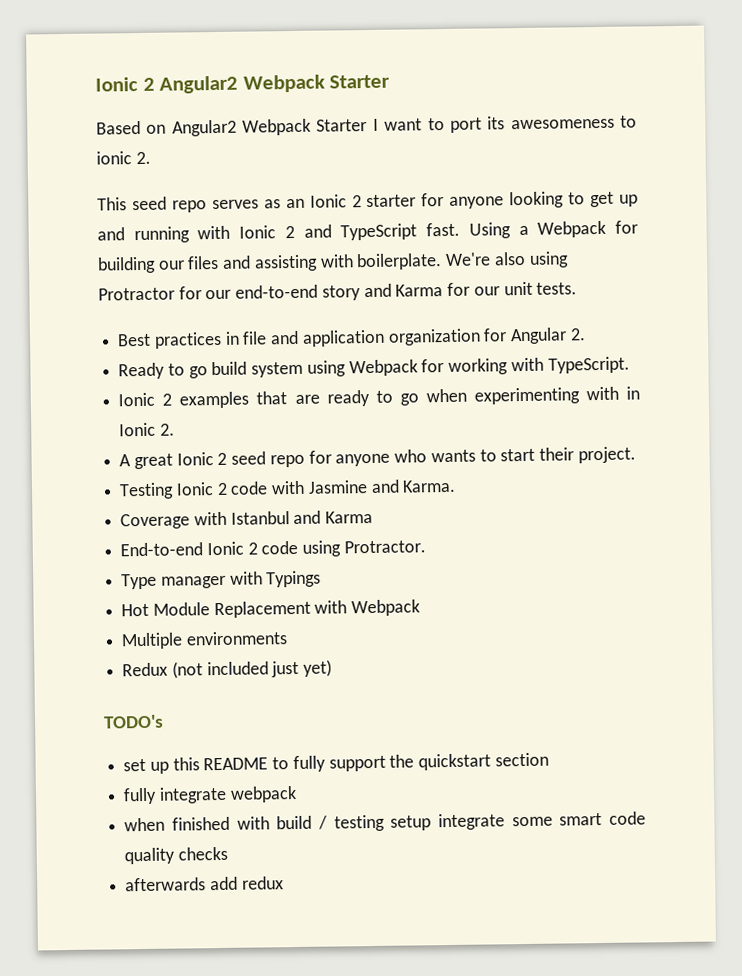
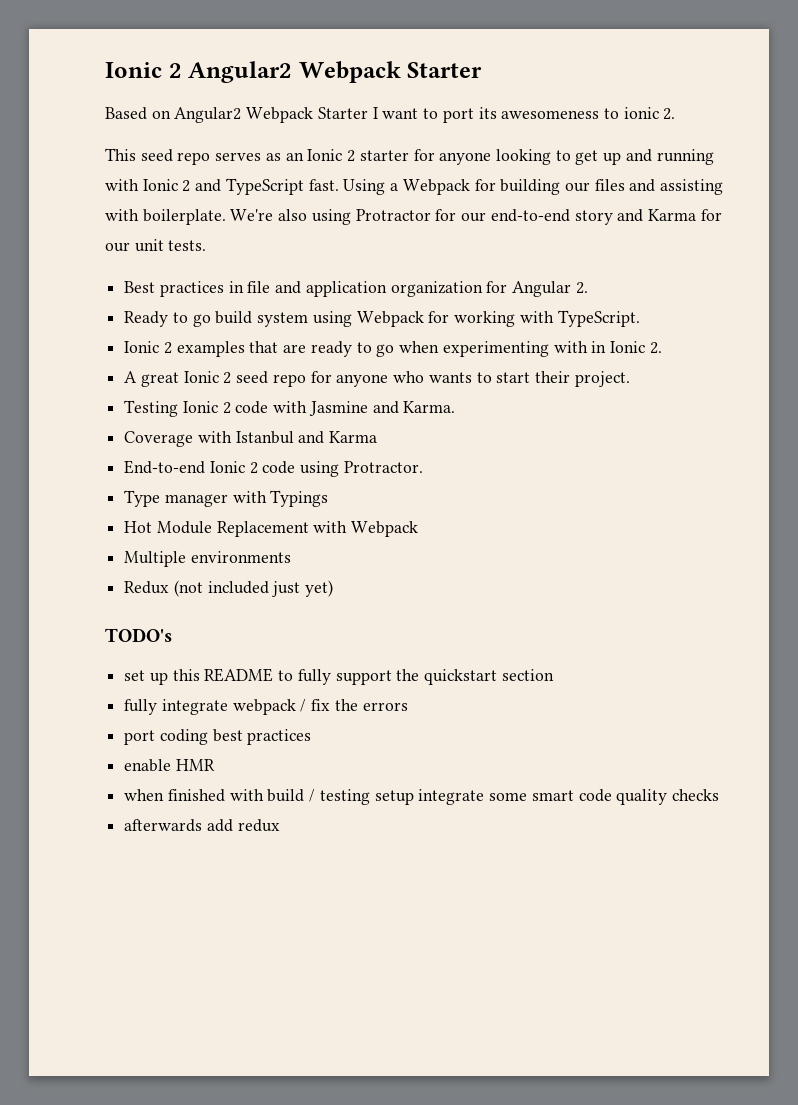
(297, 794) none -> [300,699,408,712] [124,729,312,745] [124,759,215,772] / fix the errors // port coding best practices // enable HMR

